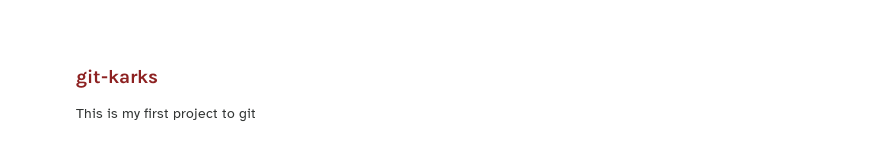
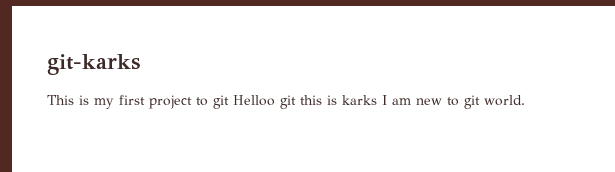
(256, 115) none -> [233,95,525,109] Helloo git this is karks I am new to git world.

